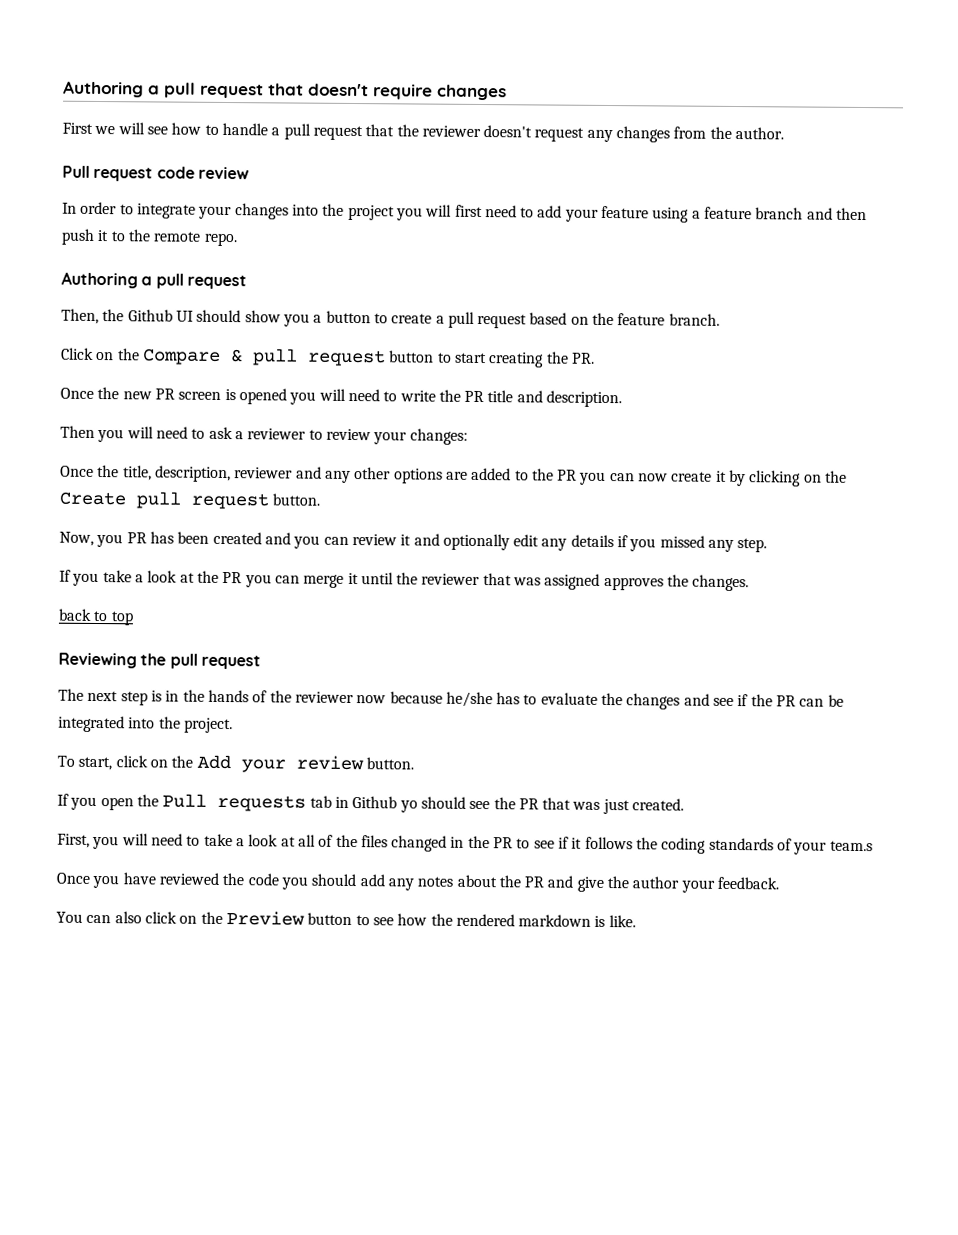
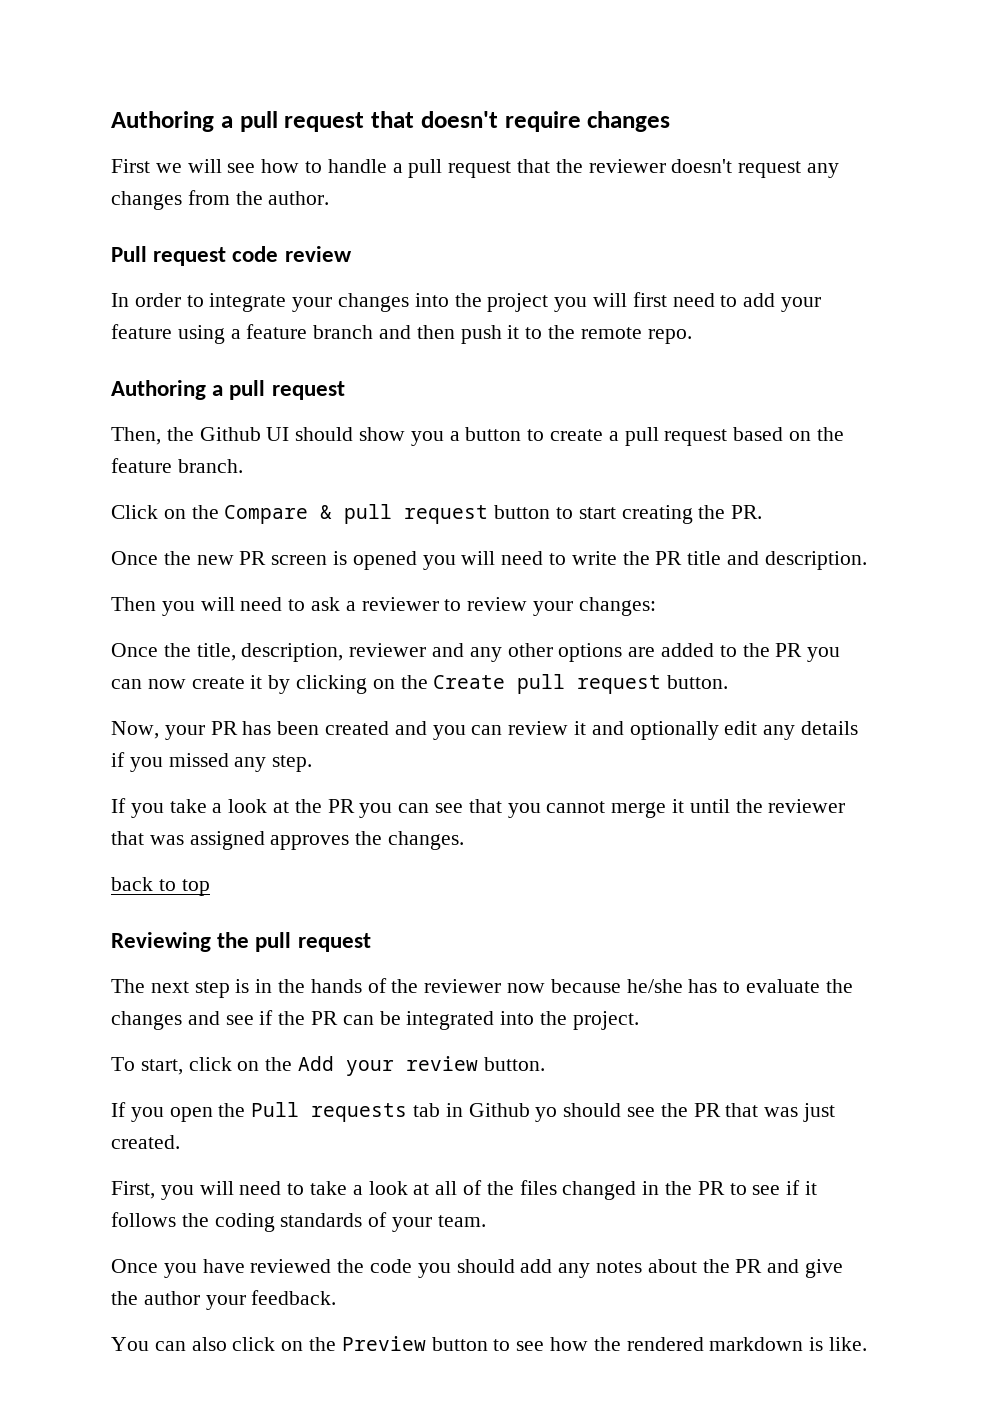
[96,533,124,548] you -> [164,725,205,740] your
(300, 579) none -> [435,799,606,818] see that you cannot
[829,840,873,852] team.s -> [437,1215,486,1227] team.

